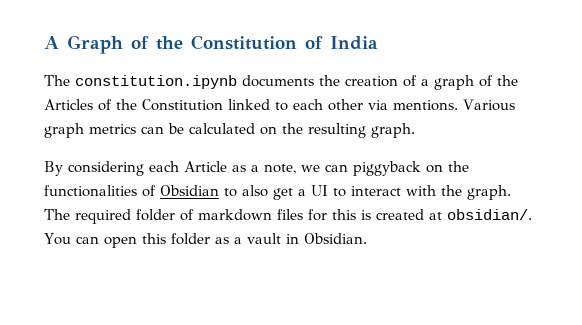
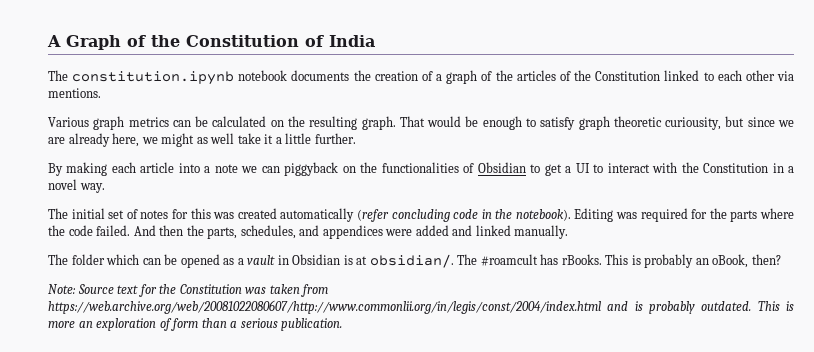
(237, 82) none -> [238,70,288,81] notebook
[44,99,93,110] Articles -> [516,70,556,81] articles
(458, 105) none -> (101, 93) //
[44,161,296,176] // By considering each Article as a note, -> [399,116,795,130] [48,133,356,147] [48,162,238,176] That would be enough to satisfy graph theoretic curiousity, but since we are already here, we might as well take it a little further. // By making each article into a note
[242,185,268,197] also -> (541, 168) none
[467,185,511,200] [44,209,532,224] [44,233,367,248] graph. The required folder of markdown files for this is created at obsidian/. You can open this folder as a vault in Obsidian. -> [703,163,795,173] [48,179,105,193] [48,208,795,222] [48,225,569,239] [48,254,781,268] [48,284,329,297] [48,300,795,314] [48,318,343,331] Constitution in a novel way. // The initial set of notes for this was created automatically (refer concluding code in the notebook). Editing was required for the parts where the code failed. And then the parts, schedules, and appendices were added and linked manually. // The folder which can be opened as a vault in Obsidian is at obsidian/. The #roamcult has rBooks. This is probably an oBook, then? // Note: Source text for the Constitution was taken from https://web.archive.org/web/20081022080607/http://www.commonlii.org/in/legis/const/2004/index.html and is probably outdated. This is more an exploration of form than a serious publication.

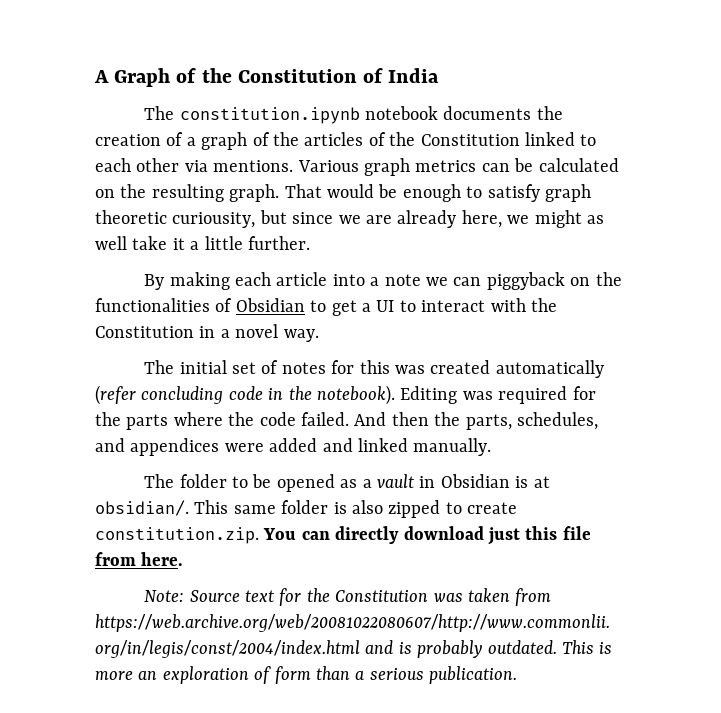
(101, 93) // -> (294, 166) none
[106,254,161,265] which can -> [232,476,249,488] to
[457,254,781,268] The #roamcult has rBooks. This is probably an oBook, then? -> [194,500,518,518] [95,526,591,545] [95,552,184,566] This same folder is also zipped to create constitution.zip. You can directly download just this file from here.

